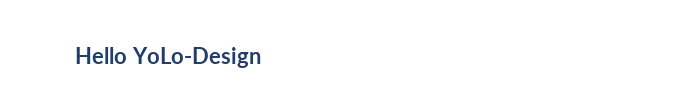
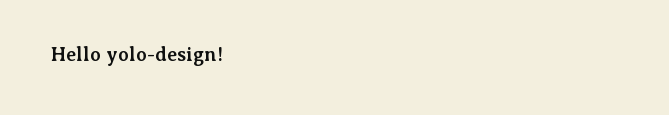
[131,47,261,68] YoLo-Design -> [106,46,224,66] yolo-design!

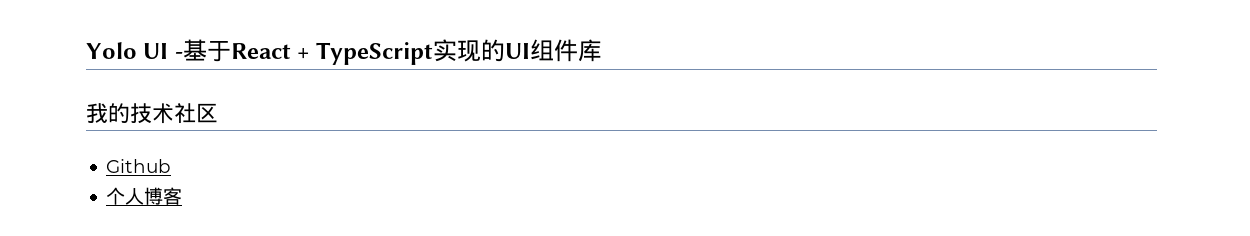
[51,46,224,66] Hello yolo-design! -> [86,39,602,65] [86,103,218,124] [106,159,172,173] [106,187,183,205] Yolo UI -基于React + TypeScript实现的UI组件库 // 我的技术社区 // Github // 个人博客

